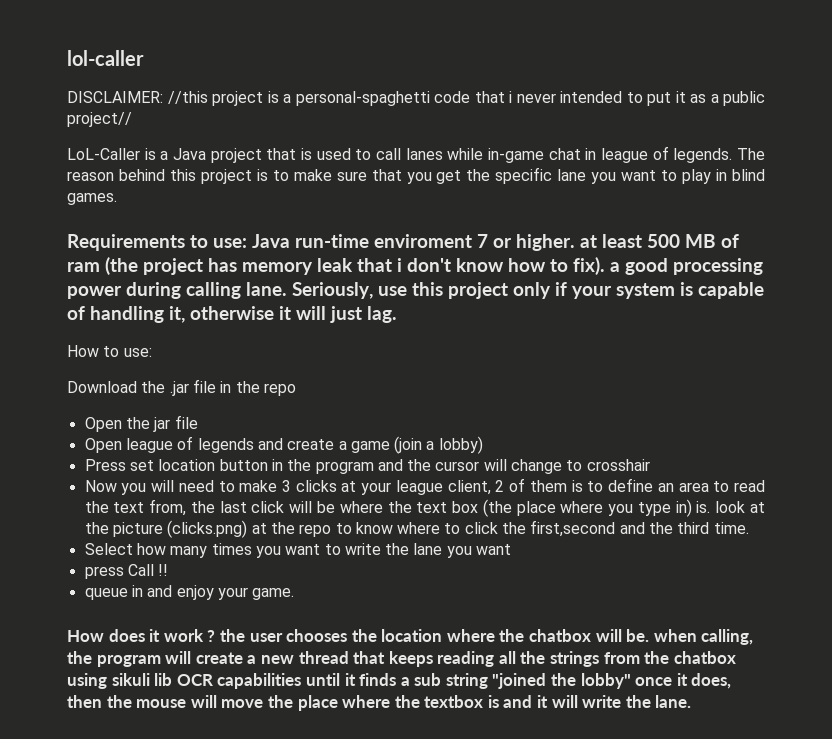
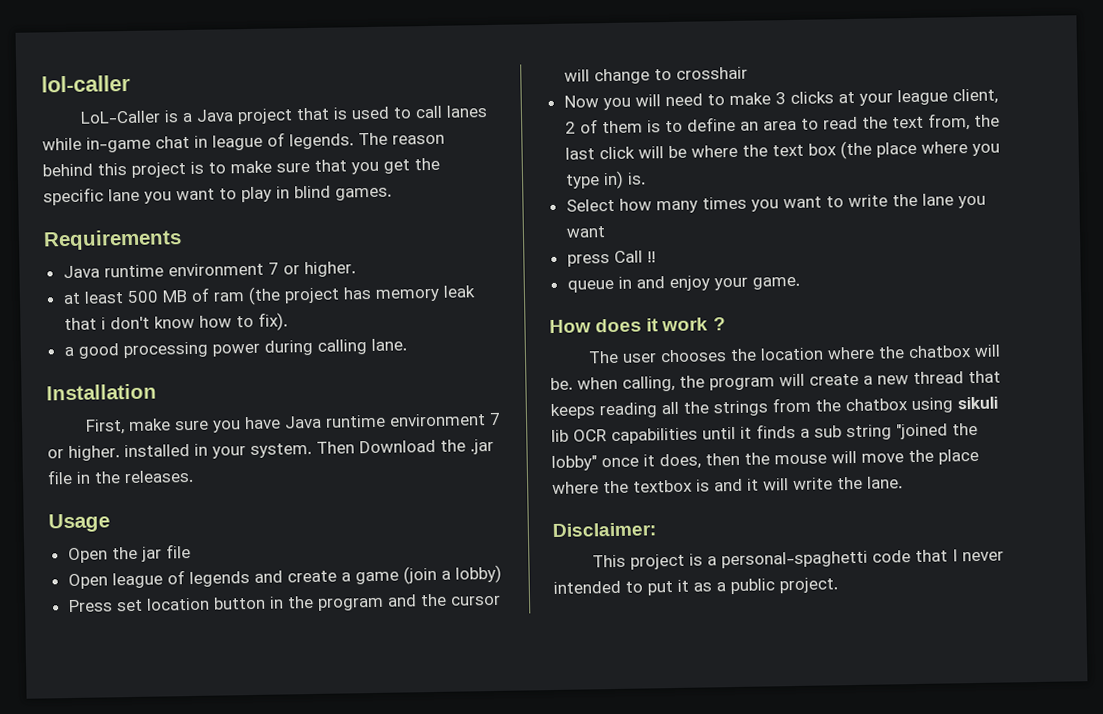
[67,91,765,106] [67,112,132,127] // DISCLAIMER: //this project is a personal-spaghetti code that i never intended to put it as a public project// -> (131, 83) none
[190,234,575,251] to use: Java run-time enviroment 7 or higher. -> [62,261,356,279] // Java runtime environment 7 or higher. //
(605, 266) none -> (288, 321) //
[292,282,764,299] [67,306,397,323] [67,345,152,357] Seriously, use this project only if your system is capable of handling it, otherwise it will just lag. // How to use: // -> [46,383,157,401] [84,412,501,435] [47,441,355,462] // Installation // First, make sure you have Java runtime environment 7 or higher. installed in your system. Then
[263,383,296,396] repo -> [124,469,194,484] [48,513,110,533] releases. // Usage
[715,501,765,513] [84,520,749,538] look at the picture (clicks.png) at the repo to know where to click the first,second and the third time. -> (646, 178) none
[219,629,245,642] the -> [587,350,619,364] // The
(692, 701) none -> [552,522,656,538] [591,549,1004,570] [553,577,838,596] // Disclaimer: // This project is a personal-spaghetti code that I never intended to put it as a public project.

